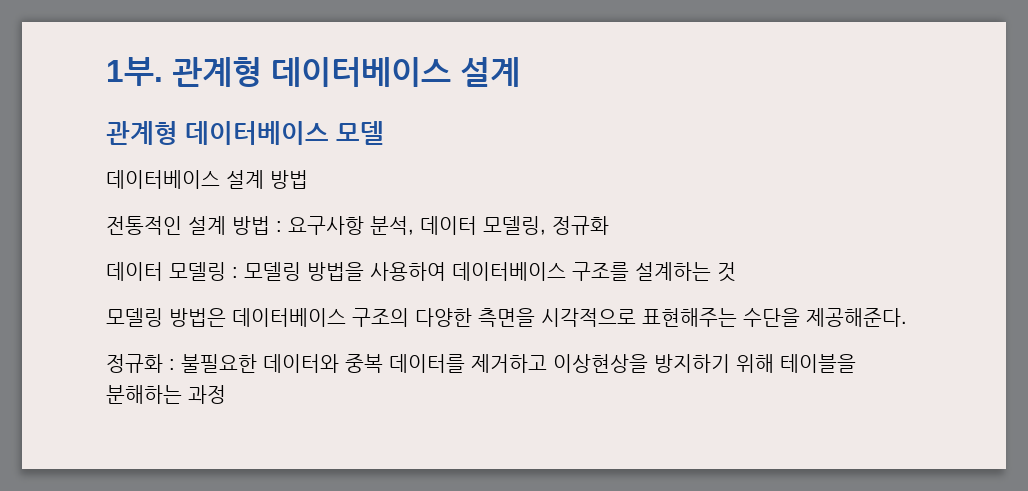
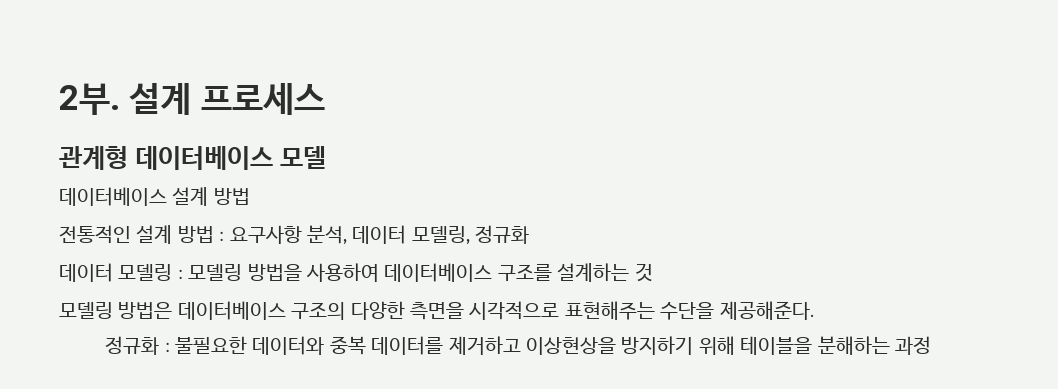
[106,57,520,87] 1부. 관계형 데이터베이스 설계 -> [59,83,325,115] 2부. 설계 프로세스

